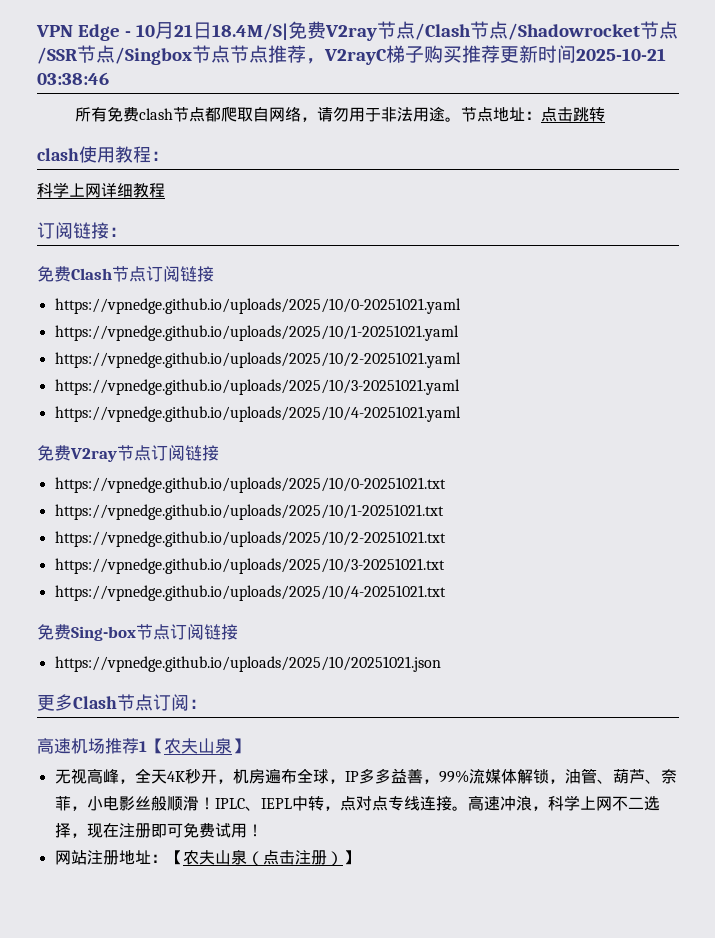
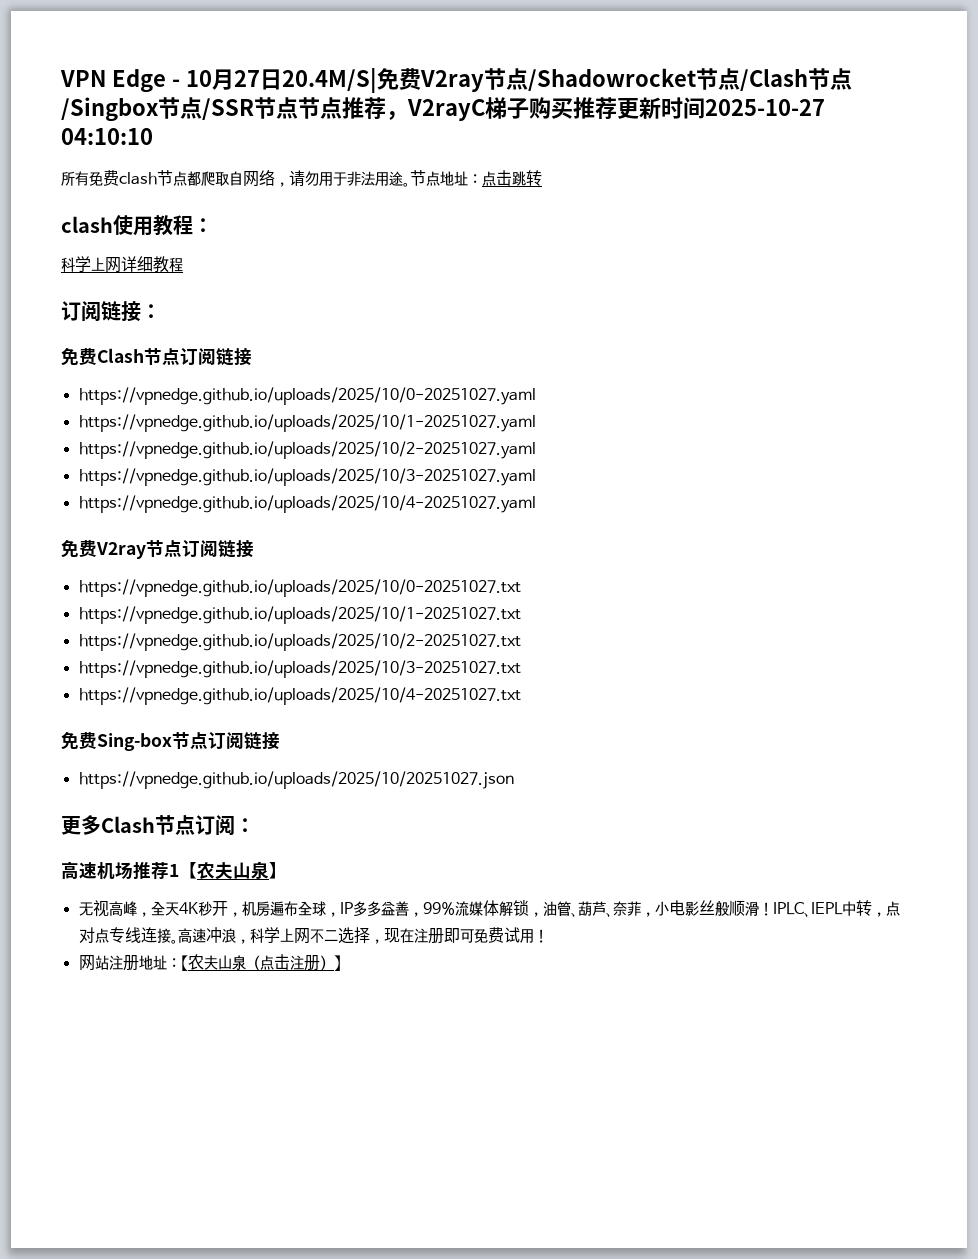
[173,21,415,41] 21日18.4M/S|免费V2ray节点 -> [233,68,740,93] 27日20.4M/S|免费V2ray节点/Shadowrocket节点
[507,23,640,40] /Shadowrocket -> [61,97,158,122] /Singbox
[115,45,230,65] /Singbox节点 -> (298, 108) none
[576,48,666,61] [37,72,109,85] 2025-10-21 03:38:46 -> [705,99,825,116] [61,128,153,145] 2025-10-27 04:10:10
[54,298,461,314] [54,325,459,341] [54,352,461,368] [54,379,460,395] [54,406,461,422] https://vpnedge.github.io/uploads/2025/10/0-20251021.yaml // https://vpnedge.github.io/uploads/2025/10/1-20251021.yaml // https://vpnedge.github.io/uploads/2025/10/2-20251021.yaml // https://vpnedge.github.io/uploads/2025/10/3-20251021.yaml // https://vpnedge.github.io/uploads/2025/10/4-20251021.yaml -> [78,387,536,405] [78,414,536,432] [78,441,536,459] [78,468,536,486] [78,495,536,513] https://vpnedge.github.io/uploads/2025/10/0-20251027.yaml // https://vpnedge.github.io/uploads/2025/10/1-20251027.yaml // https://vpnedge.github.io/uploads/2025/10/2-20251027.yaml // https://vpnedge.github.io/uploads/2025/10/3-20251027.yaml // https://vpnedge.github.io/uploads/2025/10/4-20251027.yaml
[54,477,446,493] [54,504,444,520] [54,531,446,547] [54,558,445,574] [54,585,446,601] https://vpnedge.github.io/uploads/2025/10/0-20251021.txt // https://vpnedge.github.io/uploads/2025/10/1-20251021.txt // https://vpnedge.github.io/uploads/2025/10/2-20251021.txt // https://vpnedge.github.io/uploads/2025/10/3-20251021.txt // https://vpnedge.github.io/uploads/2025/10/4-20251021.txt -> [78,579,521,597] [78,606,521,624] [78,633,521,651] [78,660,521,678] [78,687,521,705] https://vpnedge.github.io/uploads/2025/10/0-20251027.txt // https://vpnedge.github.io/uploads/2025/10/1-20251027.txt // https://vpnedge.github.io/uploads/2025/10/2-20251027.txt // https://vpnedge.github.io/uploads/2025/10/3-20251027.txt // https://vpnedge.github.io/uploads/2025/10/4-20251027.txt
[54,656,441,672] https://vpnedge.github.io/uploads/2025/10/20251021.json -> [78,771,514,789] https://vpnedge.github.io/uploads/2025/10/20251027.json

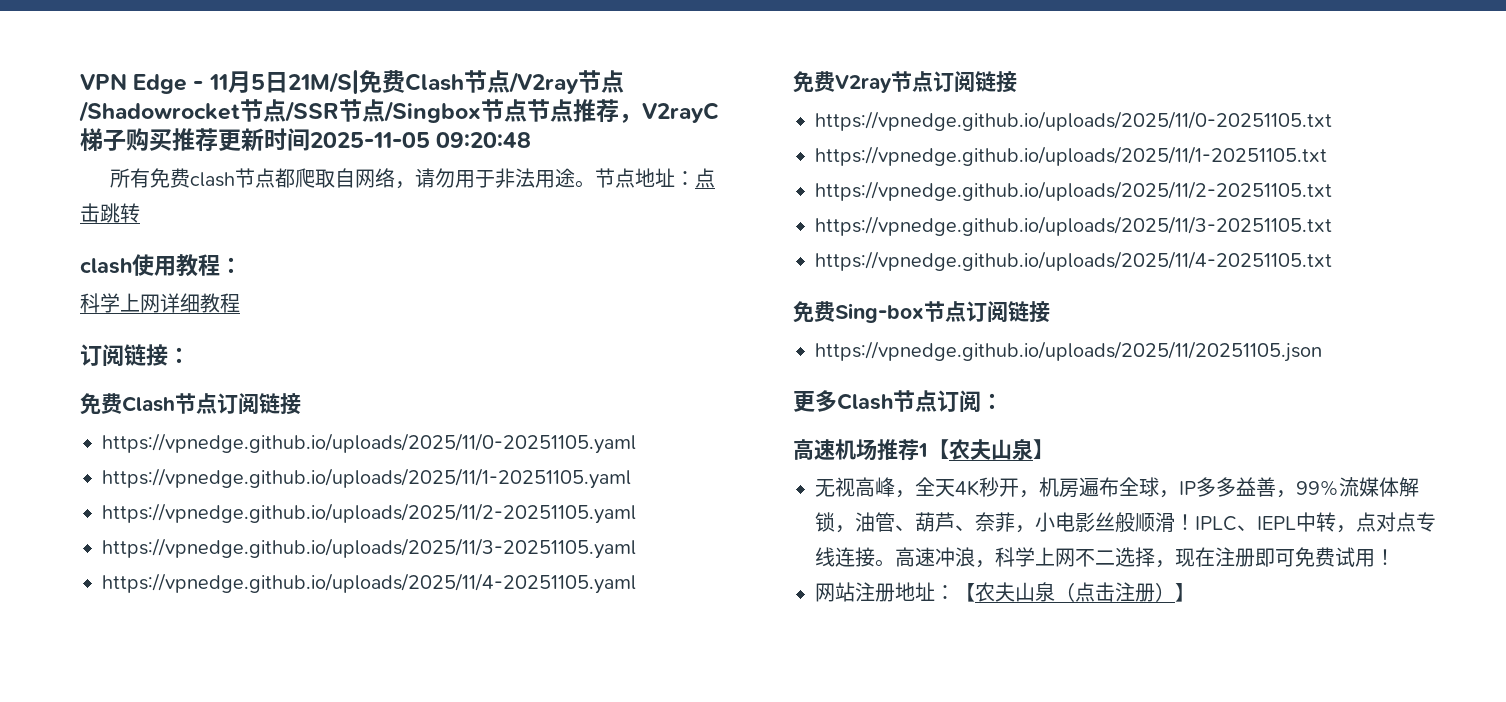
[185,68,484,93] 10月27日20.4M/S|免费V2ray -> [208,70,579,94] 11月5日21M/S|免费Clash节点/V2ray
[739,69,808,91] /Clash -> [285,101,339,122] /SSR
[202,97,298,120] /SSR节点 -> (527, 110) none
[705,99,825,116] [61,128,153,145] 2025-10-27 04:10:10 -> [310,132,532,148] 2025-11-05 09:20:48
[78,387,536,405] [78,414,536,432] [78,441,536,459] [78,468,536,486] [78,495,536,513] https://vpnedge.github.io/uploads/2025/10/0-20251027.yaml // https://vpnedge.github.io/uploads/2025/10/1-20251027.yaml // https://vpnedge.github.io/uploads/2025/10/2-20251027.yaml // https://vpnedge.github.io/uploads/2025/10/3-20251027.yaml // https://vpnedge.github.io/uploads/2025/10/4-20251027.yaml -> [102,433,636,454] [102,468,631,489] [102,503,636,524] [102,538,636,559] [102,573,636,594] https://vpnedge.github.io/uploads/2025/11/0-20251105.yaml // https://vpnedge.github.io/uploads/2025/11/1-20251105.yaml // https://vpnedge.github.io/uploads/2025/11/2-20251105.yaml // https://vpnedge.github.io/uploads/2025/11/3-20251105.yaml // https://vpnedge.github.io/uploads/2025/11/4-20251105.yaml
[78,579,521,597] [78,606,521,624] [78,633,521,651] [78,660,521,678] [78,687,521,705] https://vpnedge.github.io/uploads/2025/10/0-20251027.txt // https://vpnedge.github.io/uploads/2025/10/1-20251027.txt // https://vpnedge.github.io/uploads/2025/10/2-20251027.txt // https://vpnedge.github.io/uploads/2025/10/3-20251027.txt // https://vpnedge.github.io/uploads/2025/10/4-20251027.txt -> [815,111,1332,131] [815,146,1327,166] [815,181,1332,201] [815,216,1332,236] [815,251,1332,271] https://vpnedge.github.io/uploads/2025/11/0-20251105.txt // https://vpnedge.github.io/uploads/2025/11/1-20251105.txt // https://vpnedge.github.io/uploads/2025/11/2-20251105.txt // https://vpnedge.github.io/uploads/2025/11/3-20251105.txt // https://vpnedge.github.io/uploads/2025/11/4-20251105.txt
[78,771,514,789] https://vpnedge.github.io/uploads/2025/10/20251027.json -> [815,341,1322,362] https://vpnedge.github.io/uploads/2025/11/20251105.json

